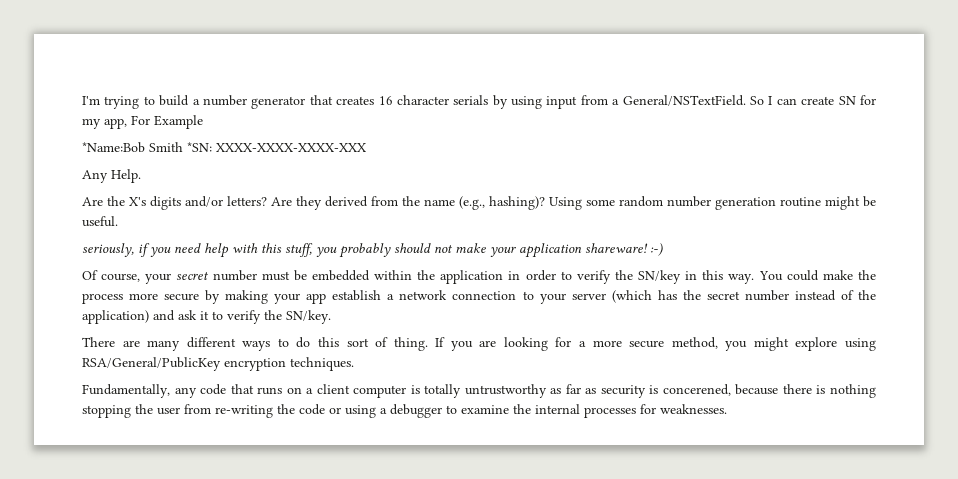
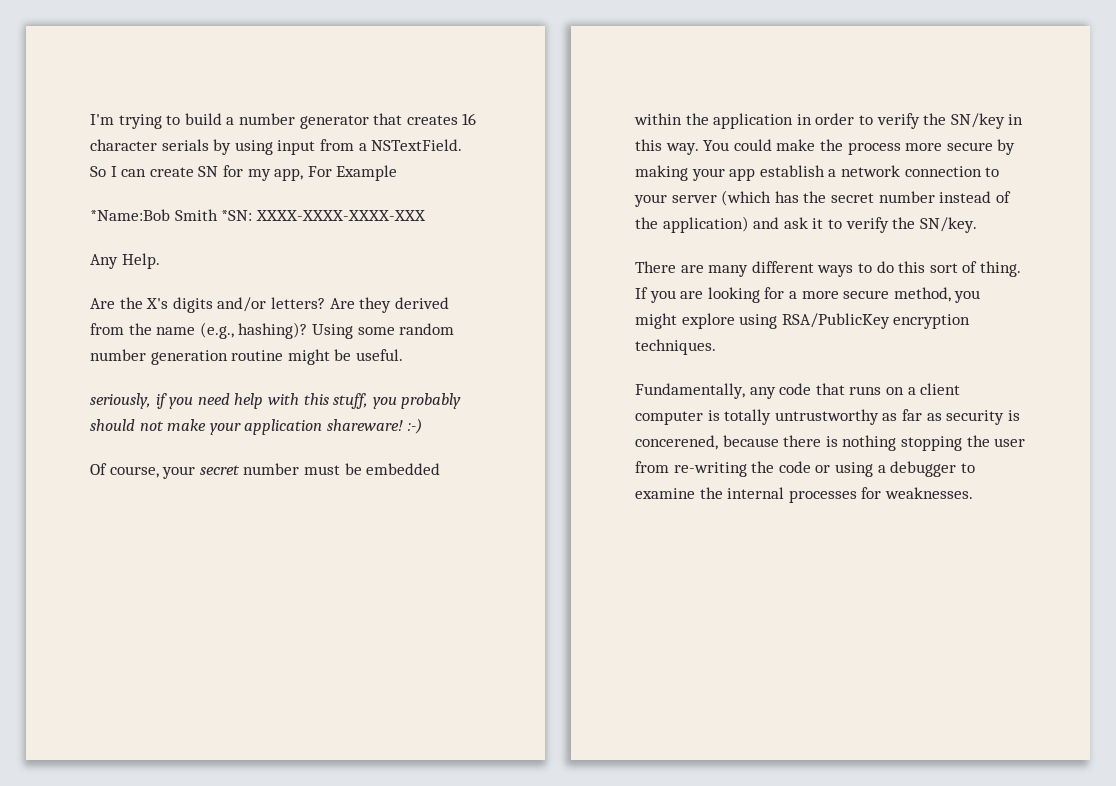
[622,95,746,106] General/NSTextField. -> [371,139,463,151] NSTextField.
[82,357,221,371] RSA/General/PublicKey -> [781,313,890,329] RSA/PublicKey

